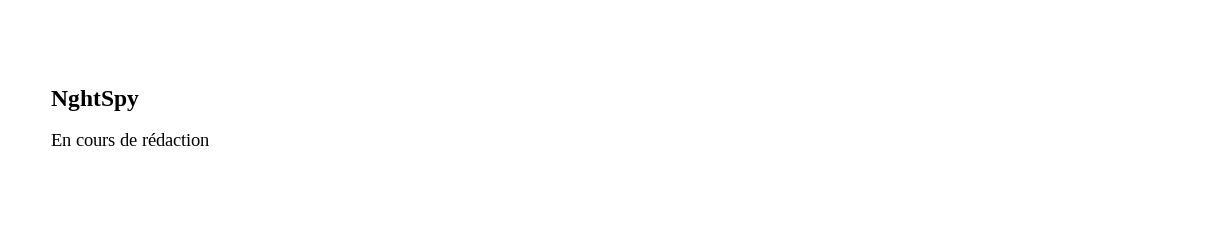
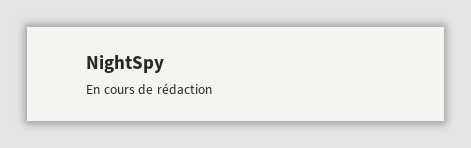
[51,90,139,111] NghtSpy -> [86,55,164,73] NightSpy

